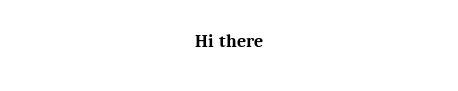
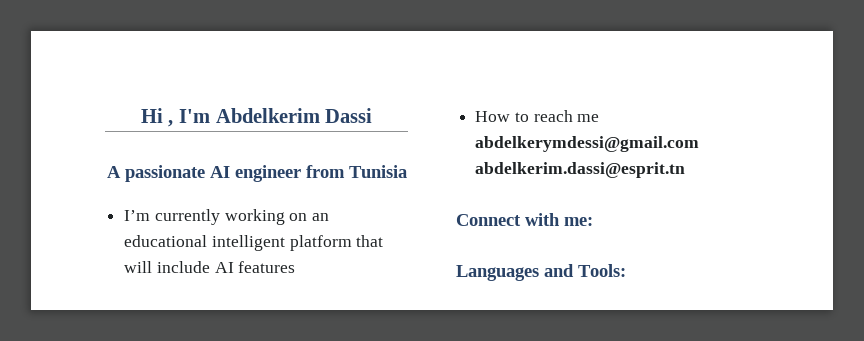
[218,34,263,47] there -> [168,108,373,127] [106,165,407,182] [124,209,330,225] [124,235,384,251] [124,261,296,273] [475,110,600,122] [475,136,700,152] [475,162,686,178] [456,213,593,226] [456,264,626,281] , I'm Abdelkerim Dassi // A passionate AI engineer from Tunisia // I’m currently working on an educational intelligent platform that will include AI features // How to reach me abdelkerymdessi@gmail.com abdelkerim.dassi@esprit.tn // Connect with me: // Languages and Tools:

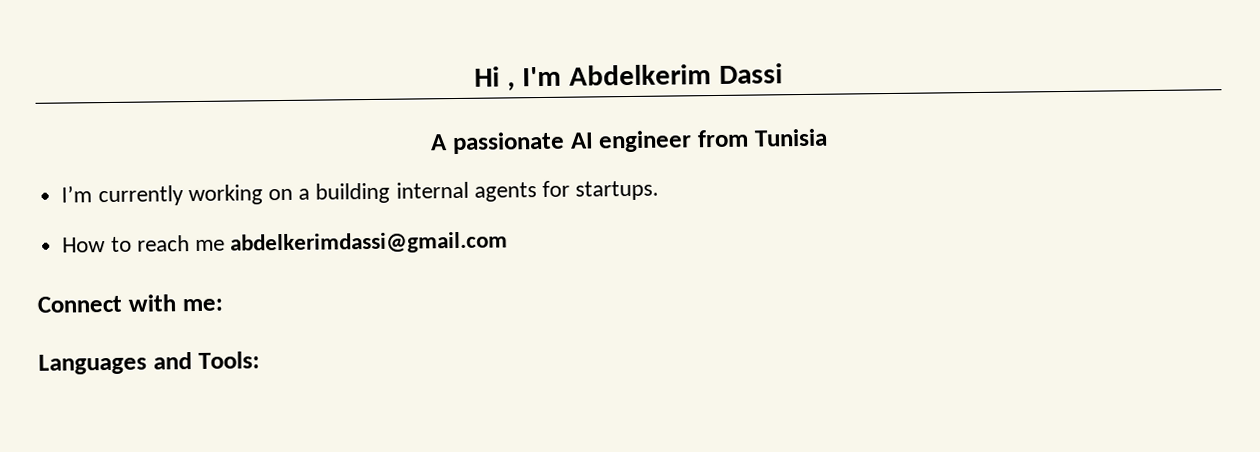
[312,213,330,221] [124,235,384,251] [124,261,296,273] an educational intelligent platform that will include AI features -> [298,180,660,204] a building internal agents for startups.
[475,136,700,152] [475,162,686,178] abdelkerymdessi@gmail.com abdelkerim.dassi@esprit.tn -> [230,231,509,255] abdelkerimdassi@gmail.com

